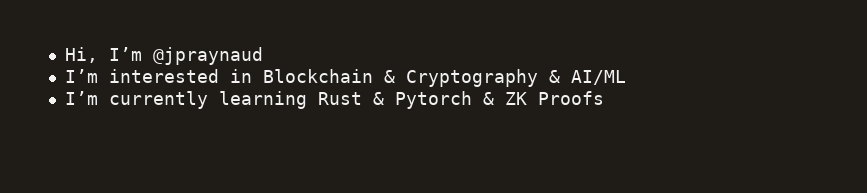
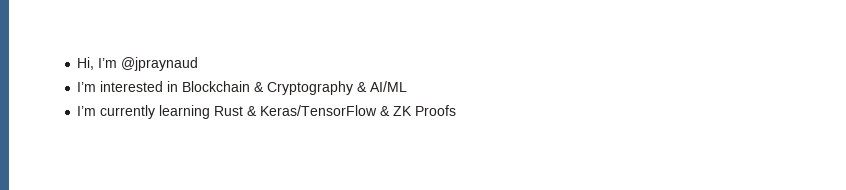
[394,91,472,109] Pytorch -> [260,105,378,116] Keras/TensorFlow

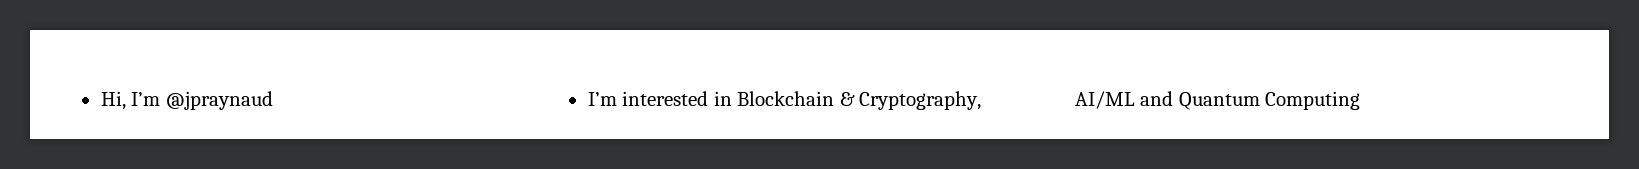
[267,81,368,95] Cryptography & -> [859,91,982,110] Cryptography,
[77,105,457,119] // I’m currently learning Rust & Keras/TensorFlow & ZK Proofs -> [1140,91,1361,110] and Quantum Computing

